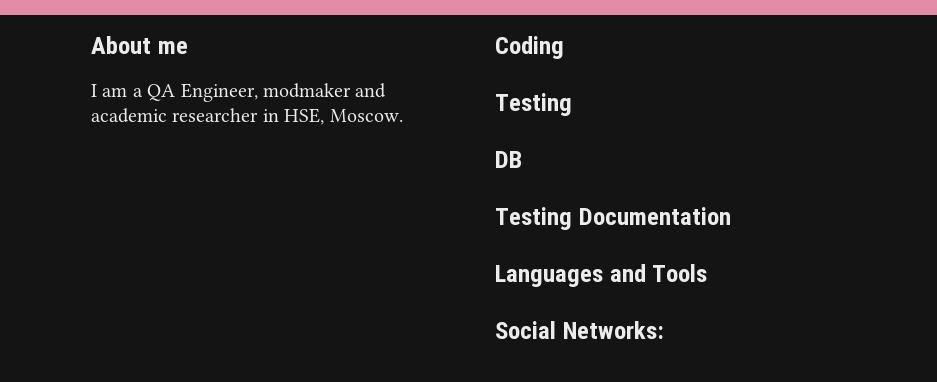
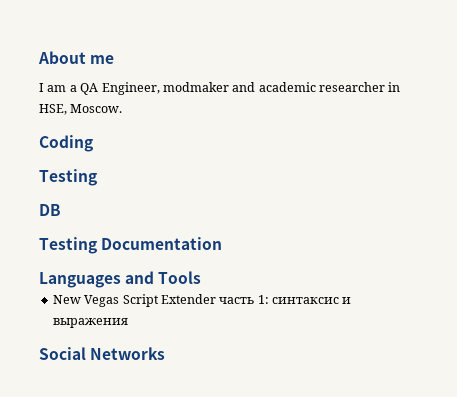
(708, 273) none -> [52,294,352,307] [52,318,128,328] // New Vegas Script Extender часть 1: синтаксис и выражения
[562,321,664,339] Networks: -> [90,347,166,360] Networks

